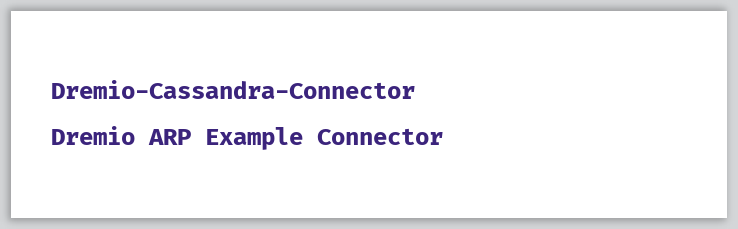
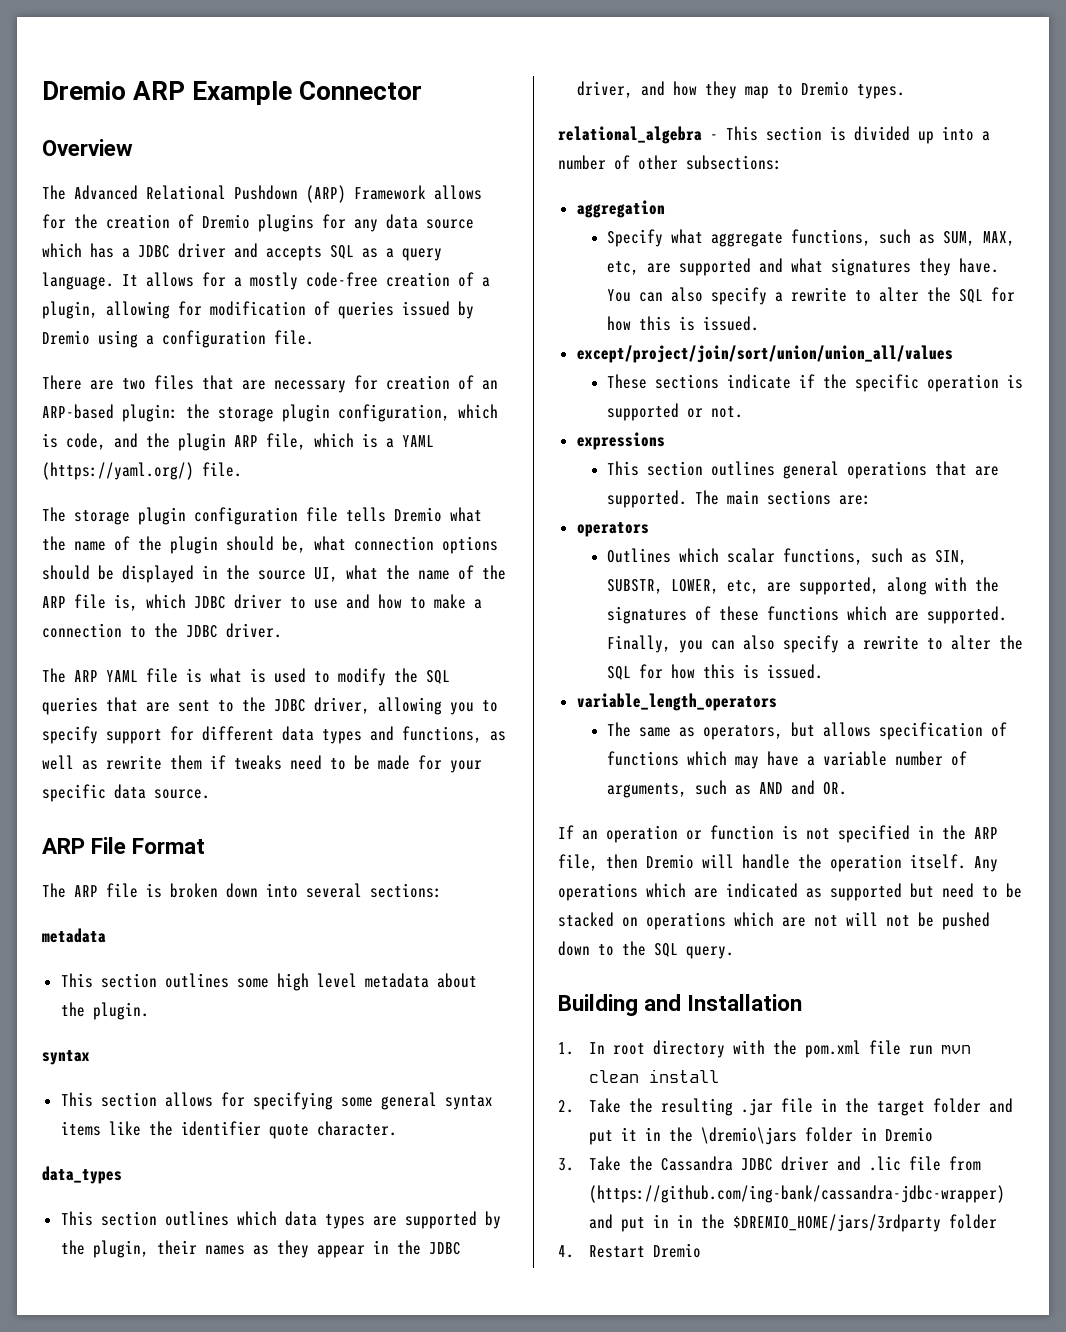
[51,80,415,99] Dremio-Cassandra-Connector // -> (42, 90) none
(443, 136) none -> [42,139,133,156] [42,185,482,203] [42,214,474,232] [42,243,442,261] [42,272,490,290] [42,301,474,319] [42,330,314,348] [42,375,498,393] [42,404,498,422] [42,433,434,451] [42,462,242,480] [42,507,482,525] [42,536,498,554] [42,565,506,583] [42,594,482,611] [42,623,282,638] [42,668,450,686] [42,697,498,715] [42,726,506,744] [42,755,482,773] [42,784,210,802] [42,837,206,854] [42,883,442,898] [42,928,106,943] [60,973,477,991] [60,1002,149,1020] [42,1050,90,1065] [60,1092,493,1110] [60,1121,397,1139] [42,1166,122,1184] [60,1211,501,1229] [60,1240,461,1258] [576,81,905,99] [558,126,990,144] [558,155,782,170] [576,200,665,218] [607,229,1016,247] [607,258,1000,276] [607,287,1016,305] [607,316,760,331] [576,345,953,363] [607,374,1024,392] [607,403,744,421] [576,432,665,450] [607,461,1000,479] [607,490,872,508] [576,522,649,537] [607,548,968,565] [607,577,1000,595] [607,606,1008,624] [607,635,1024,653] [607,664,824,680] [576,693,777,711] [607,722,1008,740] [607,751,968,769] [607,780,848,798] [558,825,998,843] [558,854,998,872] [558,883,1022,901] [558,912,990,930] [558,941,734,959] [558,994,803,1016] [558,1040,971,1058] [588,1069,719,1083] [558,1098,1013,1116] [588,1127,933,1145] [558,1156,981,1171] [588,1185,1005,1203] [588,1214,997,1232] [558,1243,701,1258] // Overview // The Advanced Relational Pushdown (ARP) Framework allows for the creation of Dremio plugins for any data source which has a JDBC driver and accepts SQL as a query language. It allows for a mostly code-free creation of a plugin, allowing for modification of queries issued by Dremio using a configuration file. // There are two files that are necessary for creation of an ARP-based plugin: the storage plugin configuration, which is code, and the plugin ARP file, which is a YAML (https://yaml.org/) file. // The storage plugin configuration file tells Dremio what the name of the plugin should be, what connection options should be displayed in the source UI, what the name of the ARP file is, which JDBC driver to use and how to make a connection to the JDBC driver. // The ARP YAML file is what is used to modify the SQL queries that are sent to the JDBC driver, allowing you to specify support for different data types and functions, as well as rewrite them if tweaks need to be made for your specific data source. // ARP File Format // The ARP file is broken down into several sections: // metadata // This section outlines some high level metadata about the plugin. // syntax // This section allows for specifying some general syntax items like the identifier quote character. // data_types // This section outlines which data types are supported by the plugin, their names as they appear in the JDBC driver, and how they map to Dremio types. // relational_algebra - This section is divided up into a number of other subsections: // aggregation // Specify what aggregate functions, such as SUM, MAX, etc, are supported and what signatures they have. You can also specify a rewrite to alter the SQL for how this is issued. // except/project/join/sort/union/union_all/values // These sections indicate if the specific operation is supported or not. // expressions // This section outlines general operations that are supported. The main sections are: // operators // Outlines which scalar functions, such as SIN, SUBSTR, LOWER, etc, are supported, along with the signatures of these functions which are supported. Finally, you can also specify a rewrite to alter the SQL for how this is issued. // variable_length_operators // The same as operators, but allows specification of functions which may have a variable number of arguments, such as AND and OR. // If an operation or function is not specified in the ARP file, then Dremio will handle the operation itself. Any operations which are indicated as supported but need to be stacked on operations which are not will not be pushed down to the SQL query. // Building and Installation // 1. In root directory with the pom.xml file run mvn clean install // 2. Take the resulting .jar file in the target folder and put it in the \dremio\jars folder in Dremio // 3. Take the Cassandra JDBC driver and .lic file from (https://github.com/ing-bank/cassandra-jdbc-wrapper) and put in in the $DREMIO_HOME/jars/3rdparty folder // 4. Restart Dremio

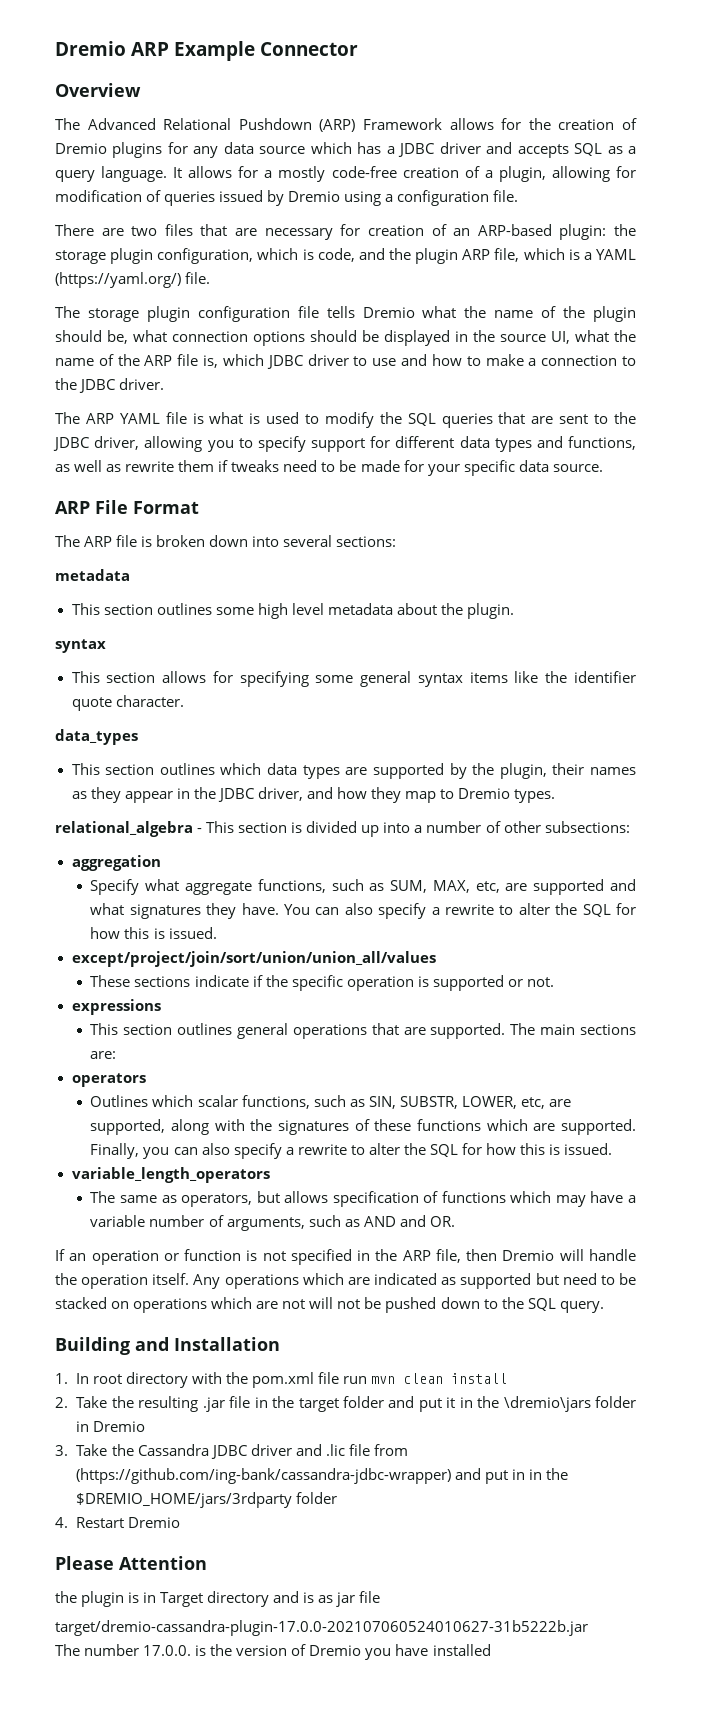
(701, 1250) none -> [55,1556,207,1570] [55,1591,381,1607] [55,1620,588,1636] [55,1644,491,1660] // Please Attention // the plugin is in Target directory and is as jar file // target/dremio-cassandra-plugin-17.0.0-202107060524010627-31b5222b.jar // The number 17.0.0. is the version of Dremio you have installed

